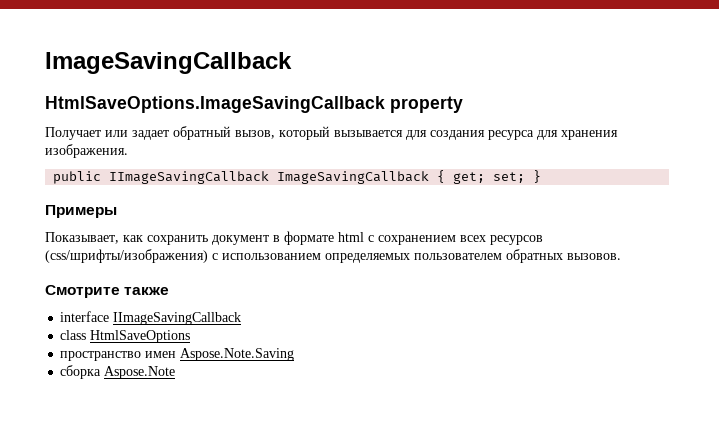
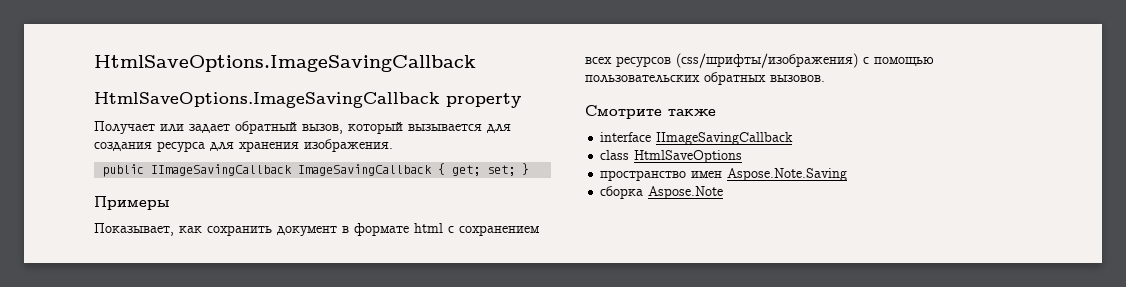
[45,52,292,74] ImageSavingCallback -> [94,55,476,72] HtmlSaveOptions.ImageSavingCallback
[222,253,502,263] использованием определяемых пользователем -> [874,57,934,66] [585,75,700,83] помощью пользовательских

